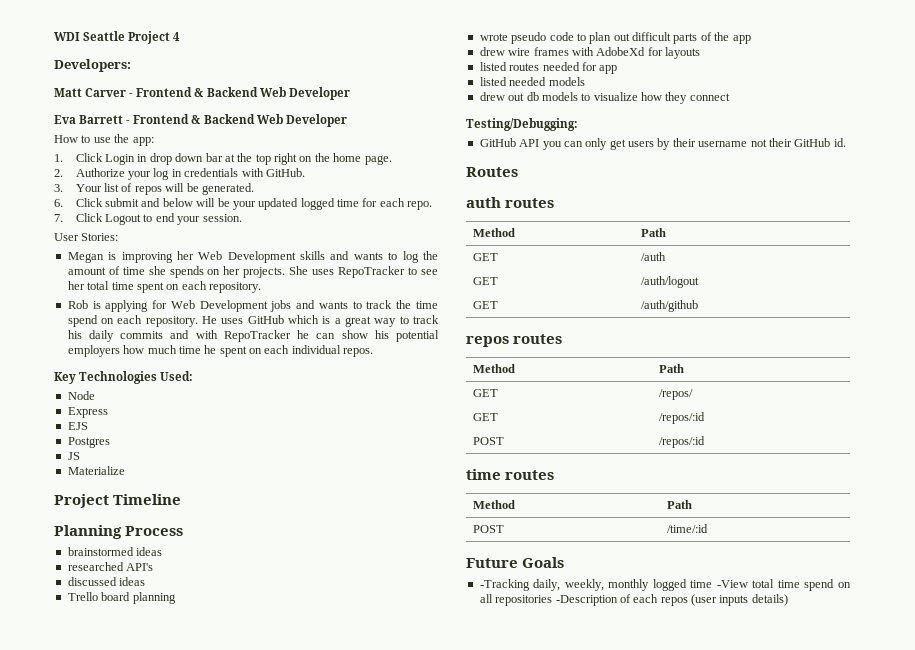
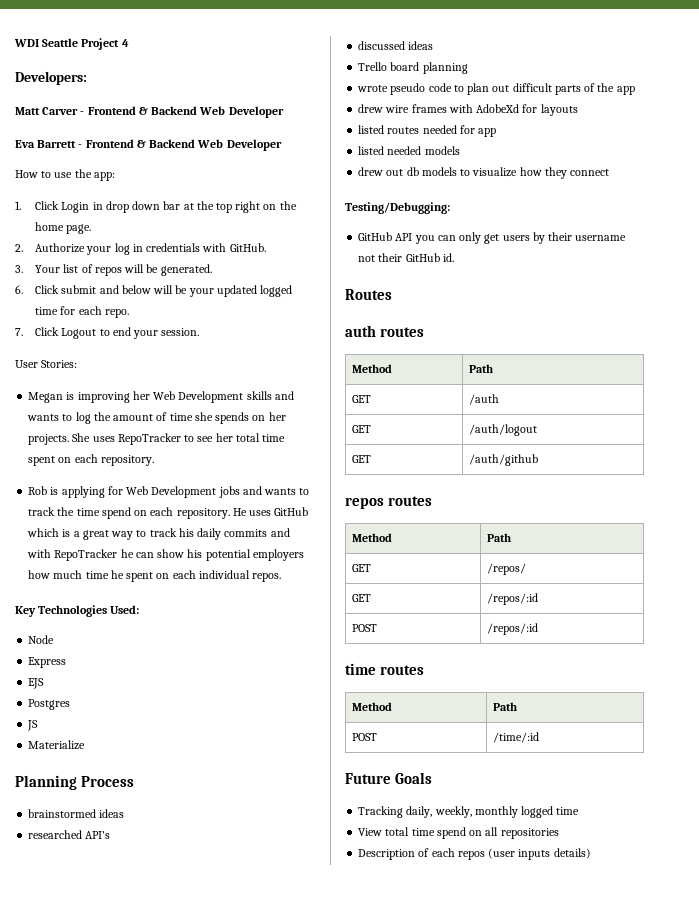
[54,494,182,508] // Project Timeline -> (86, 745) none
[479,579,530,591] -Tracking -> [358,806,404,818] Tracking
[716,580,748,588] -View -> [358,828,383,836] // View
[555,595,618,606] -Description -> [358,849,416,860] // Description

